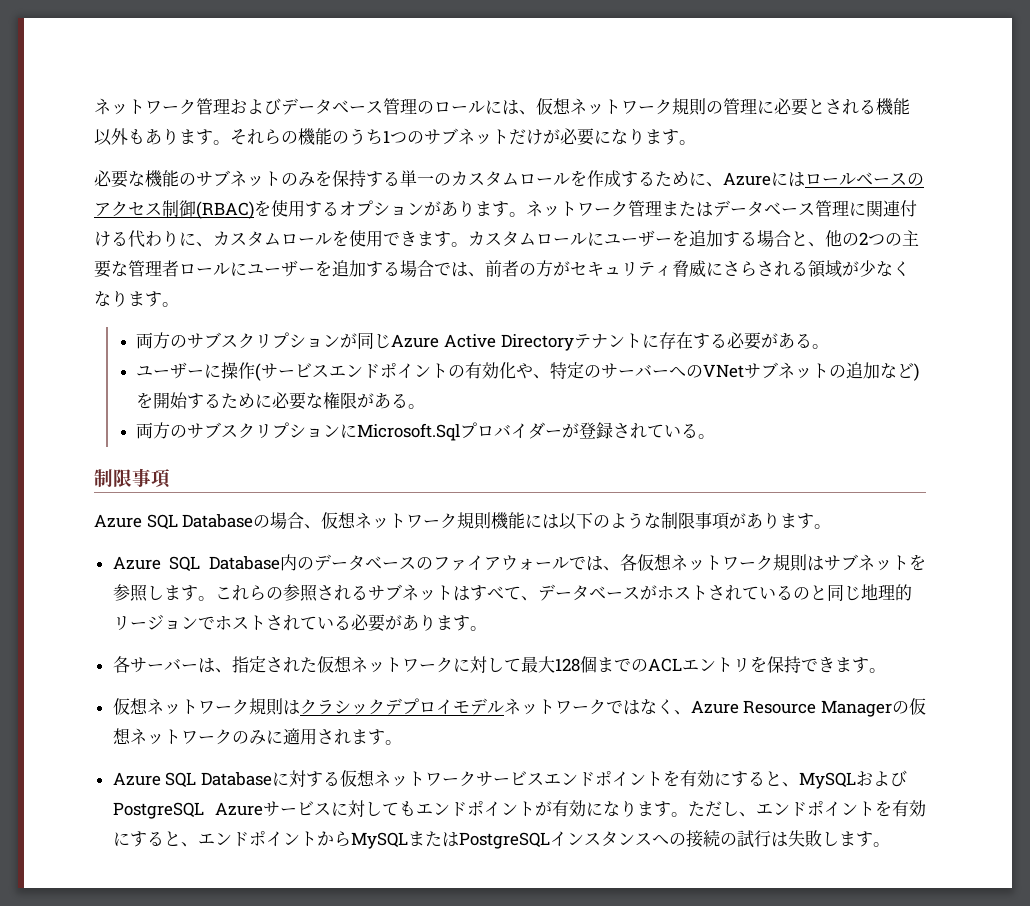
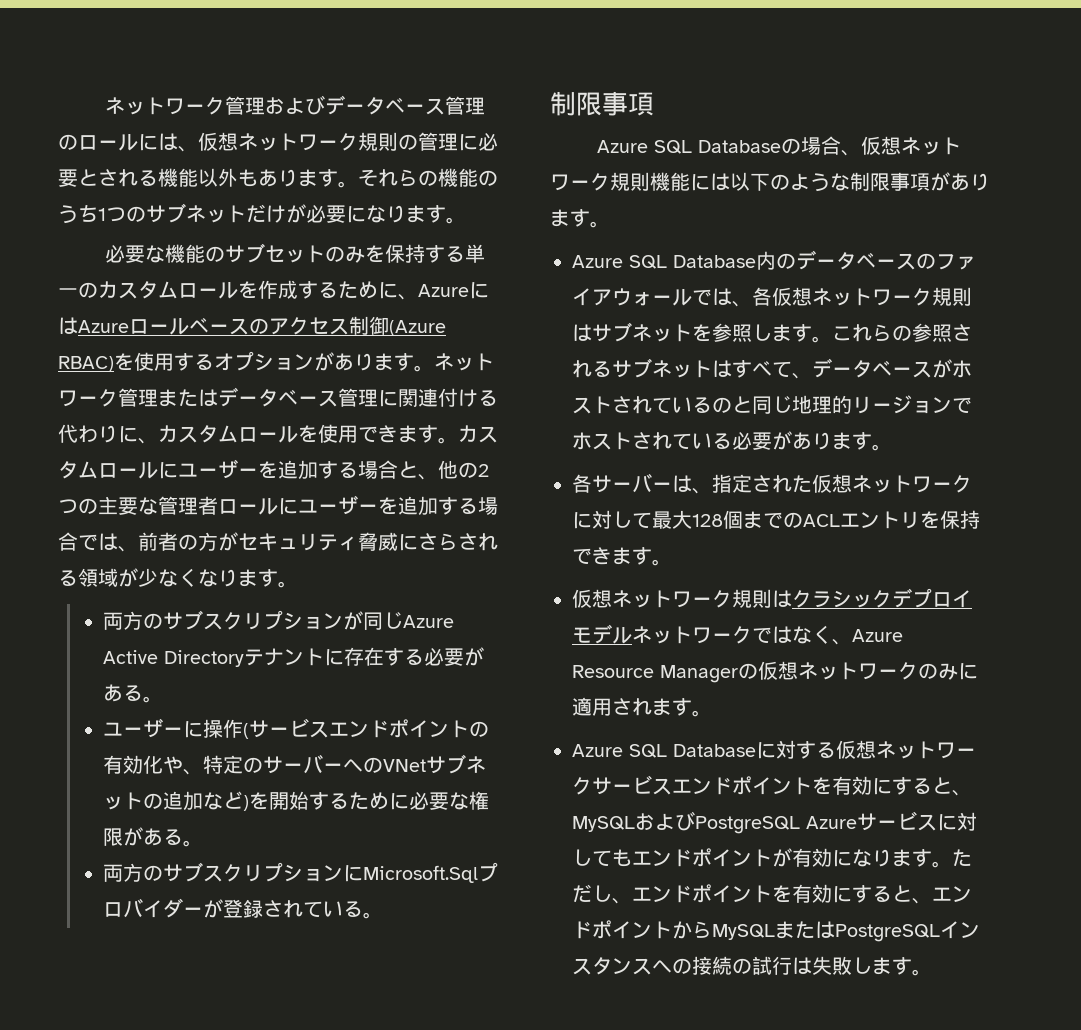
[230,170,247,187] ネ -> [264,245,285,262] セ
(805, 179) none -> [78,320,129,333] Azure
[196,201,254,219] (RBAC) -> [389,320,446,336] [58,356,114,372] (Azure RBAC)

